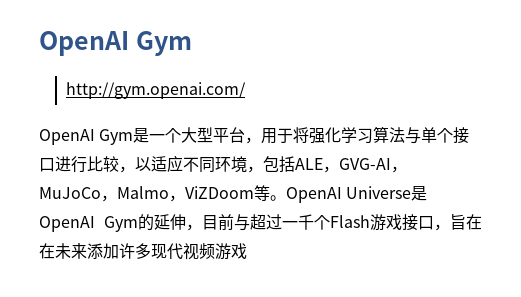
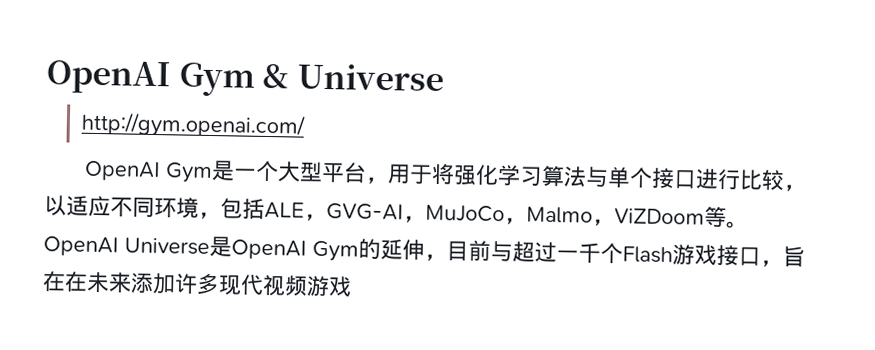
[39,31,192,56] OpenAI Gym -> [46,60,444,97] OpenAI Gym & Universe

